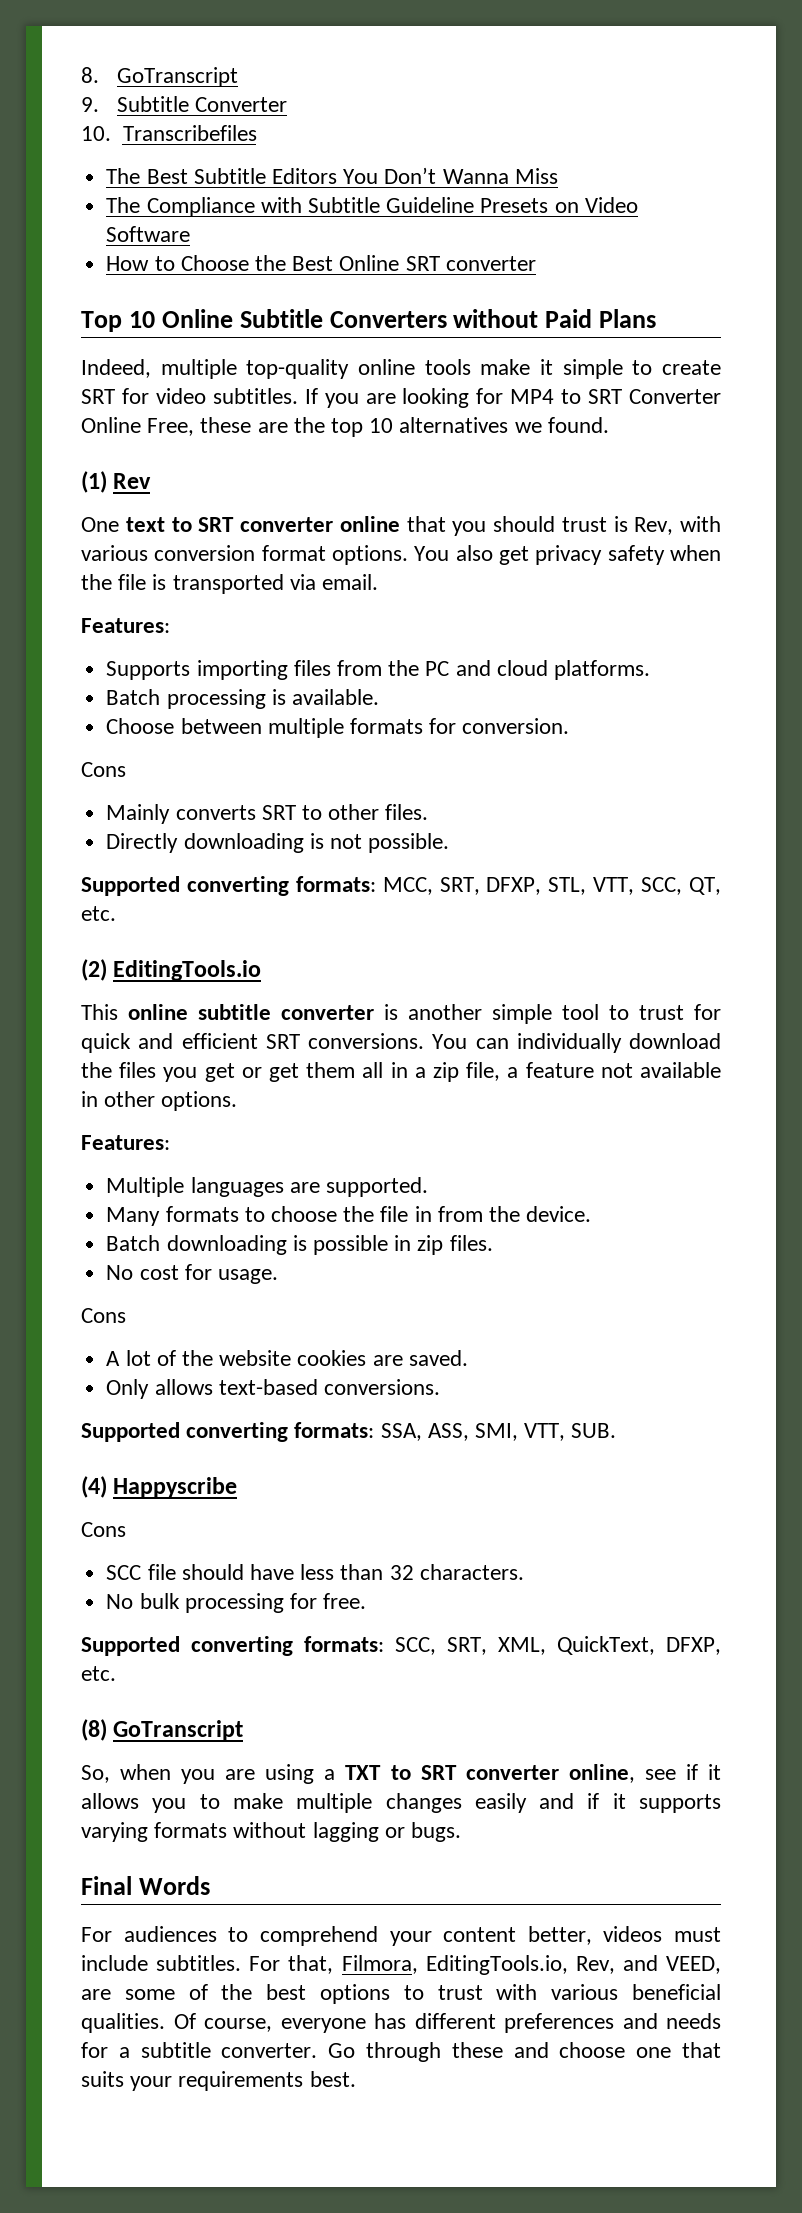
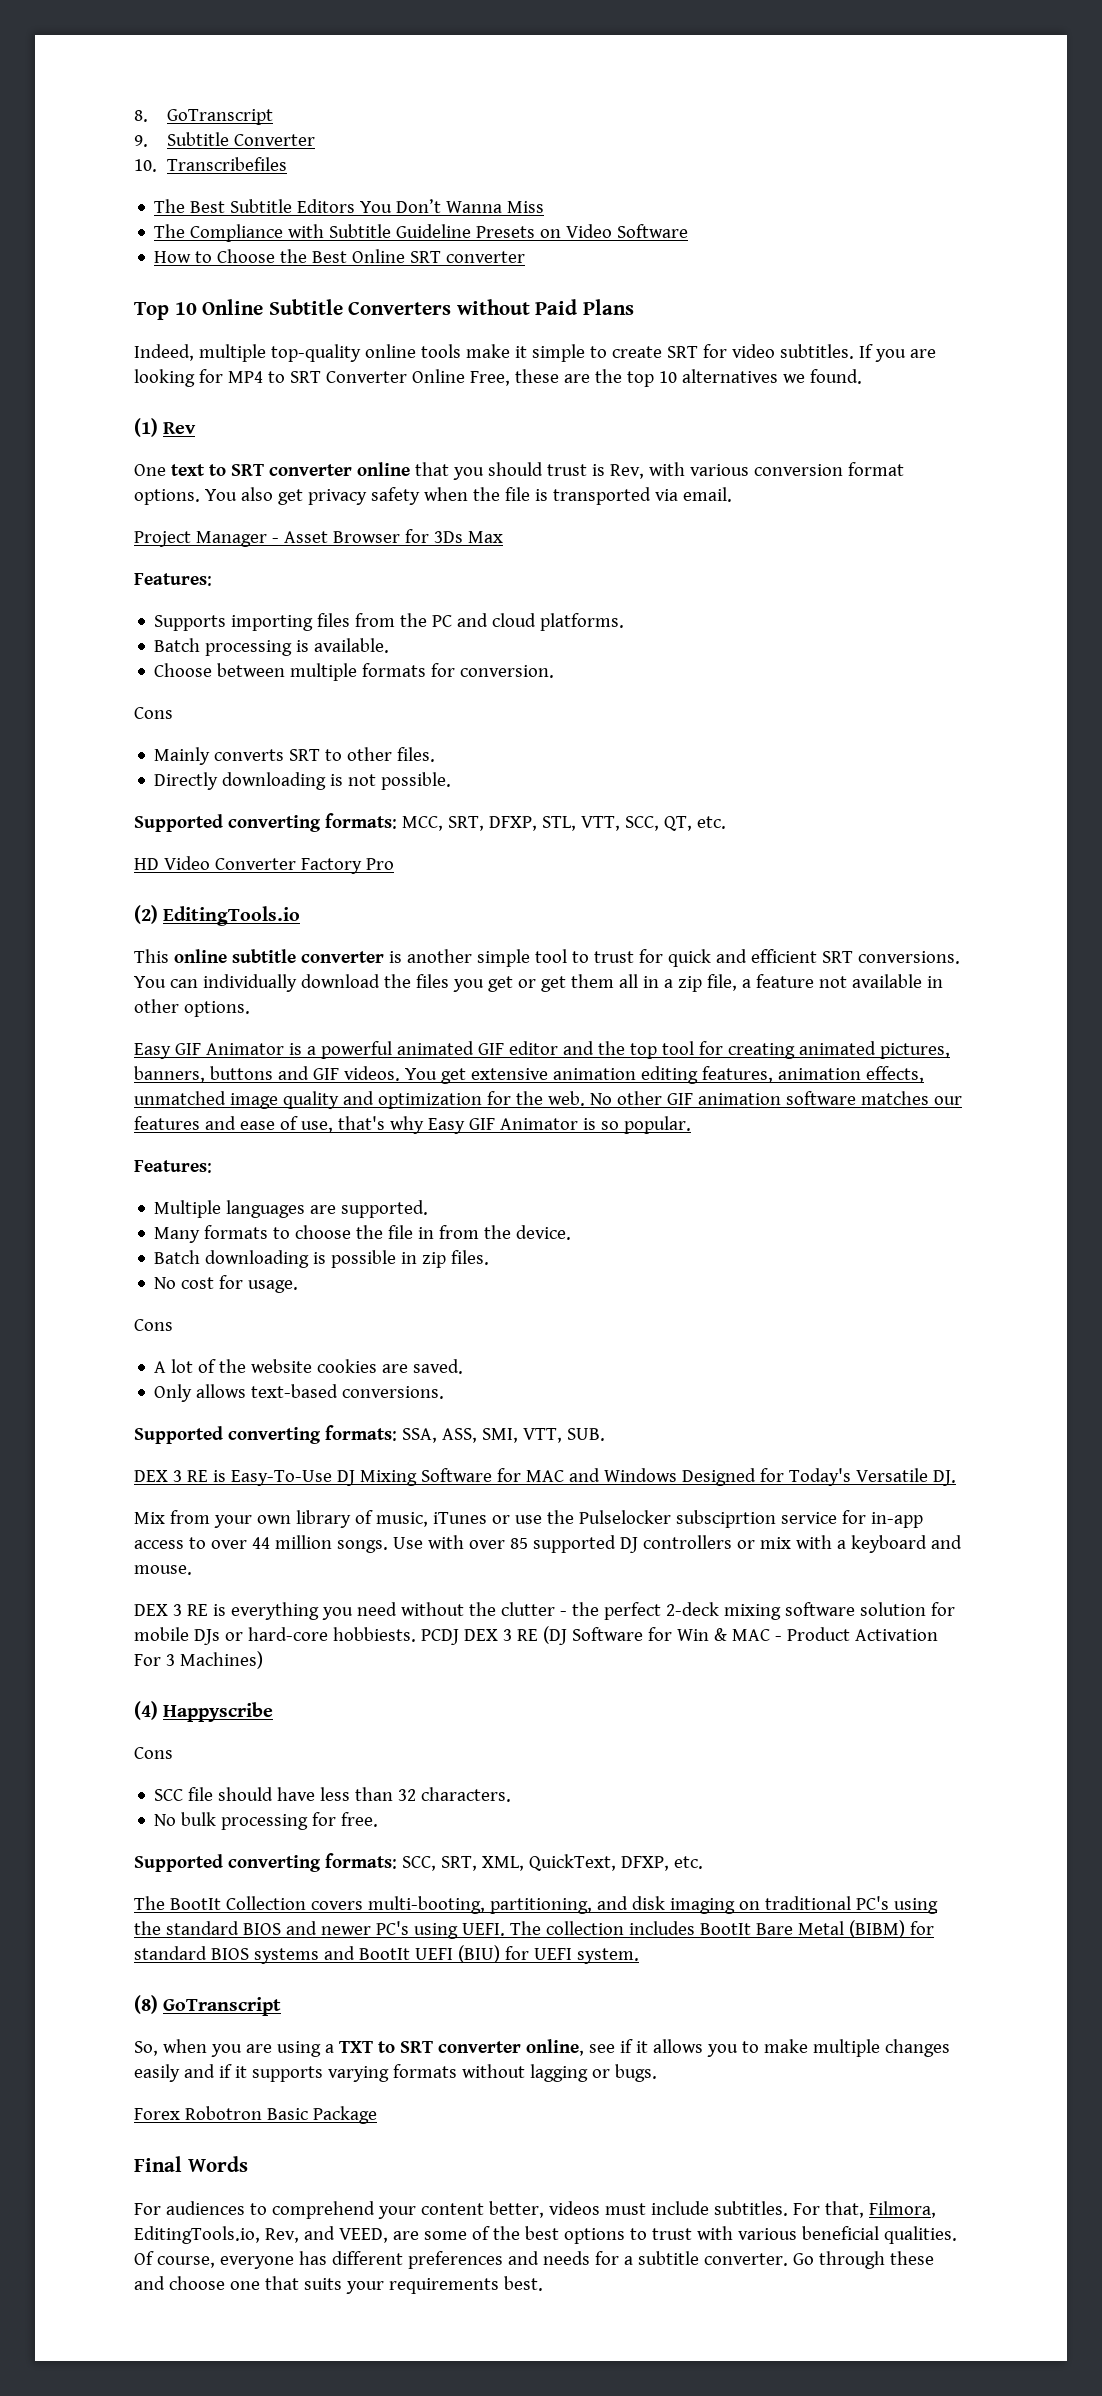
(379, 582) none -> [134,529,503,547] // Project Manager - Asset Browser for 3Ds Max
(116, 913) none -> [134,856,394,874] // HD Video Converter Factory Pro
(238, 1101) none -> [134,1041,950,1059] [134,1066,924,1084] [134,1091,962,1109] [134,1116,691,1134] // Easy GIF Animator is a powerful animated GIF editor and the top tool for creating animated pictures, banners, buttons and GIF videos. You get extensive animation editing features, animation effects, unmatched image quality and optimization for the web. No other GIF animation software matches our features and ease of use, that's why Easy GIF Animator is so popular.
(617, 1430) none -> [134,1468,956,1486] [134,1510,923,1528] [134,1535,962,1553] [134,1565,192,1575] [134,1602,955,1620] [134,1626,938,1645] [134,1651,263,1669] // DEX 3 RE is Easy-To-Use DJ Mixing Software for MAC and Windows Designed for Today's Versatile DJ. // Mix from your own library of music, iTunes or use the Pulselocker subsciprtion service for in-app access to over 44 million songs. Use with over 85 supported DJ controllers or mix with a keyboard and mouse. // DEX 3 RE is everything you need without the clutter - the perfect 2-deck mixing software solution for mobile DJs or hard-core hobbiests. PCDJ DEX 3 RE (DJ Software for Win & MAC - Product Activation For 3 Machines)
(116, 1673) none -> [134,1896,938,1914] [134,1920,934,1939] [134,1945,639,1964] // The BootIt Collection covers multi-booting, partitioning, and disk imaging on traditional PC's using the standard BIOS and newer PC's using UEFI. The collection includes BootIt Bare Metal (BIBM) for standard BIOS systems and BootIt UEFI (BIU) for UEFI system.
(462, 1832) none -> [134,2106,377,2124] // Forex Robotron Basic Package

